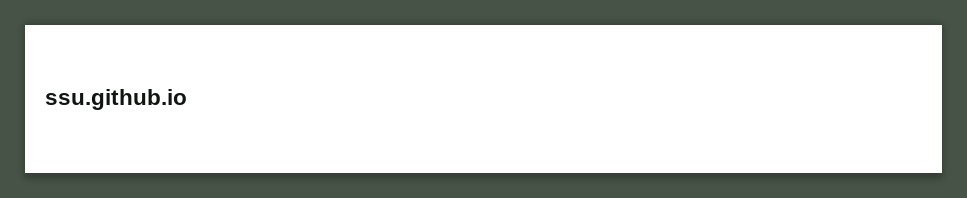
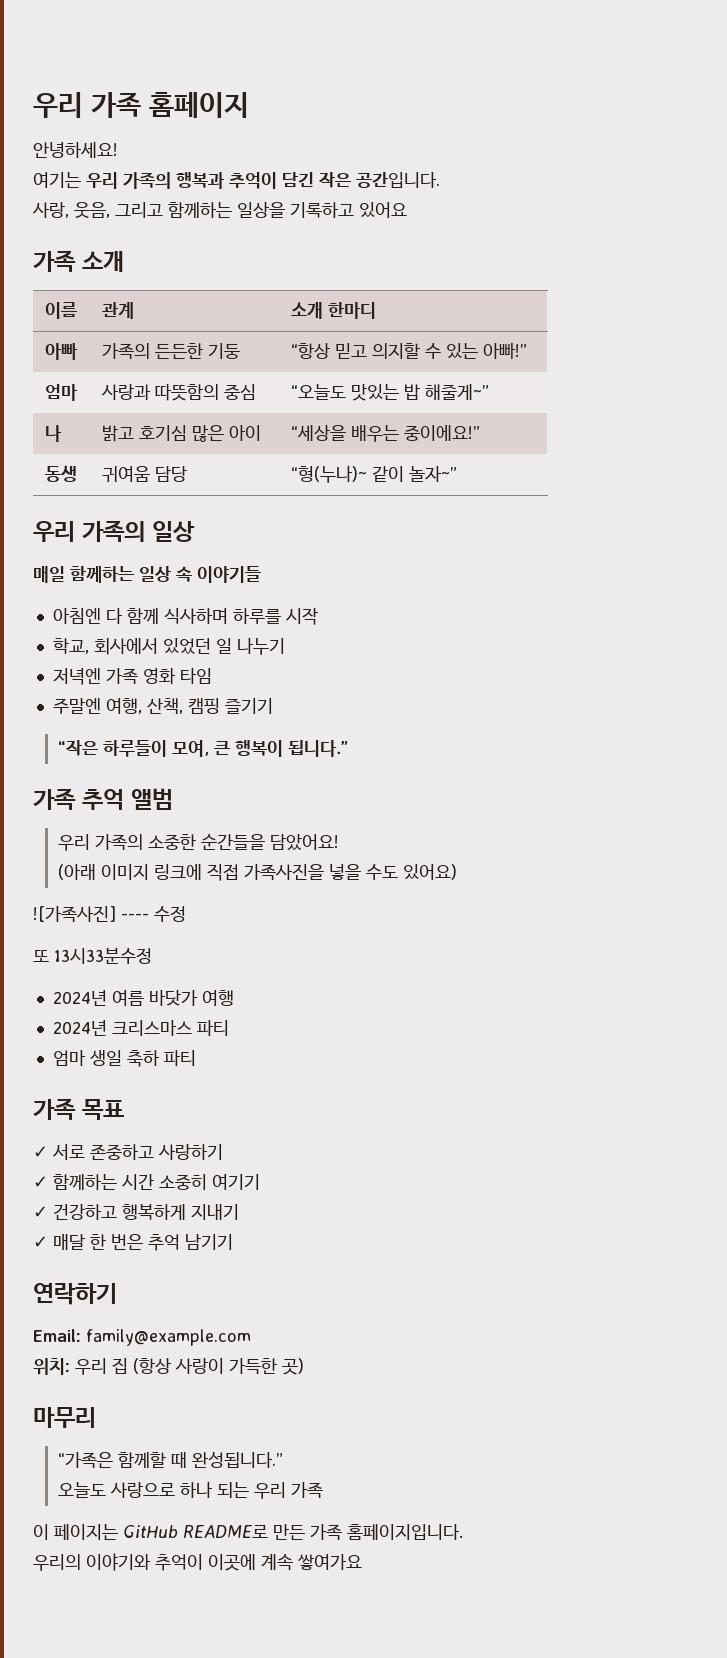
[45,89,187,110] ssu.github.io -> [33,92,249,118] [33,142,118,158] [33,172,440,189] [32,202,407,219] [33,250,124,272] [45,302,78,319] [102,302,135,319] [291,302,377,319] [45,343,79,360] [102,343,241,360] [291,342,528,359] [45,384,79,401] [101,384,257,401] [291,384,490,401] [45,425,63,442] [102,425,262,442] [291,425,481,442] [45,465,78,482] [102,466,188,482] [291,465,458,483] [33,520,195,542] [33,566,261,583] [52,607,318,625] [52,637,285,655] [52,667,212,685] [52,698,273,715] [57,740,348,757] [33,788,173,810] [57,833,339,851] [57,864,457,881] [33,906,186,923] [33,947,152,964] [52,989,234,1006] [52,1020,229,1037] [52,1050,196,1067] [33,1098,124,1120] [33,1144,223,1160] [33,1174,260,1190] [33,1204,239,1220] [33,1234,233,1251] [33,1283,117,1305] [33,1329,251,1346] [33,1358,304,1375] [33,1407,96,1428] [57,1451,283,1469] [57,1481,323,1499] [33,1524,464,1541] [33,1553,362,1571] 우리 가족 홈페이지 // 안녕하세요! // 여기는 우리 가족의 행복과 추억이 담긴 작은 공간입니다. // 사랑, 웃음, 그리고 함께하는 일상을 기록하고 있어요 // 가족 소개 // 이름 | 관계 | 소개 한마디 // 아빠 | 가족의 든든한 기둥 | “항상 믿고 의지할 수 있는 아빠!” // 엄마 | 사랑과 따뜻함의 중심 | “오늘도 맛있는 밥 해줄게~” // 나 | 밝고 호기심 많은 아이 | “세상을 배우는 중이에요!” // 동생 | 귀여움 담당 | “형(누나)~ 같이 놀자~” // 우리 가족의 일상 // 매일 함께하는 일상 속 이야기들 // 아침엔 다 함께 식사하며 하루를 시작 // 학교, 회사에서 있었던 일 나누기 // 저녁엔 가족 영화 타임 // 주말엔 여행, 산책, 캠핑 즐기기 // “작은 하루들이 모여, 큰 행복이 됩니다.” // 가족 추억 앨범 // 우리 가족의 소중한 순간들을 담았어요! // (아래 이미지 링크에 직접 가족사진을 넣을 수도 있어요) // ![가족사진] ---- 수정 // 또 13시33분수정 // 2024년 여름 바닷가 여행 // 2024년 크리스마스 파티 // 엄마 생일 축하 파티 // 가족 목표 // ✓ 서로 존중하고 사랑하기 // ✓ 함께하는 시간 소중히 여기기 // ✓ 건강하고 행복하게 지내기 // ✓ 매달 한 번은 추억 남기기 // 연락하기 // Email: family@example.com // 위치: 우리 집 (항상 사랑이 가득한 곳) // 마무리 // “가족은 함께할 때 완성됩니다.” // 오늘도 사랑으로 하나 되는 우리 가족 // 이 페이지는 GitHub README로 만든 가족 홈페이지입니다. // 우리의 이야기와 추억이 이곳에 계속 쌓여가요

